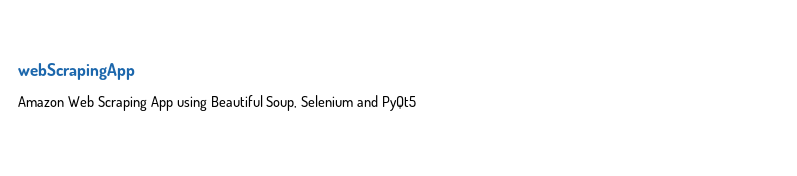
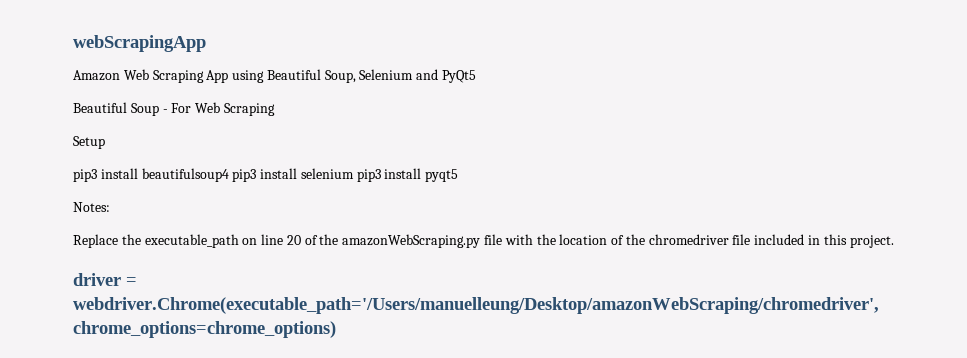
(417, 103) none -> [73,102,275,116] [73,136,105,149] [73,168,459,182] [73,202,110,212] [73,234,894,248] [73,273,137,286] [73,297,879,314] [73,321,336,338] // Beautiful Soup - For Web Scraping // Setup // pip3 install beautifulsoup4 pip3 install selenium pip3 install pyqt5 // Notes: // Replace the executable_path on line 20 of the amazonWebScraping.py file with the location of the chromedriver file included in this project. // driver = webdriver.Chrome(executable_path='/Users/manuelleung/Desktop/amazonWebScraping/chromedriver', chrome_options=chrome_options)

